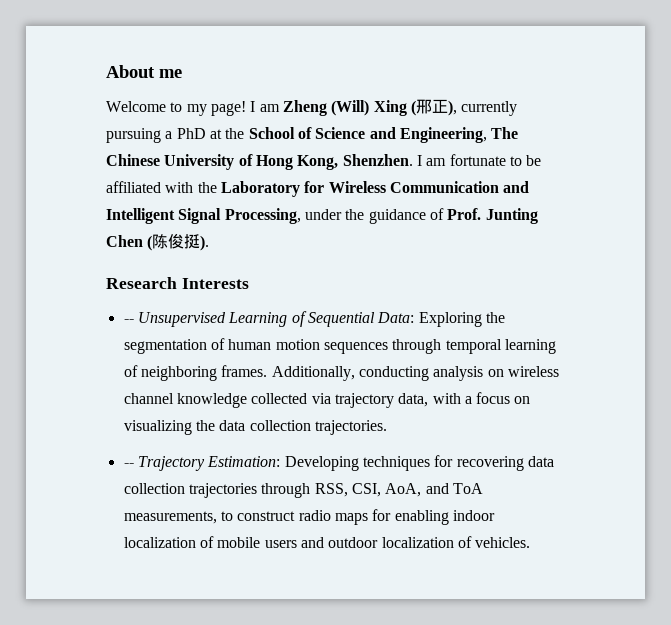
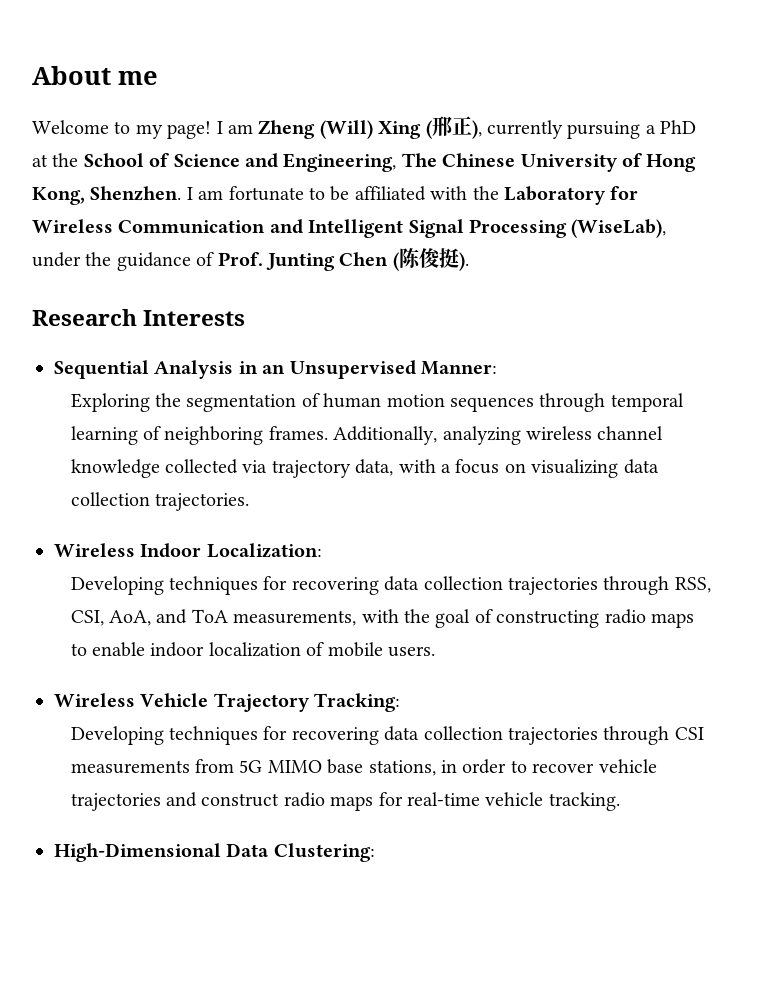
[224,208,301,224] Processing, -> [468,219,667,238] Processing (WiseLab),
[123,311,415,327] -- Unsupervised Learning of Sequential Data: -> [54,360,497,379] Sequential Analysis in an Unsupervised Manner: //
[358,366,504,381] conducting analysis on -> [442,426,521,445] analyzing
[195,420,215,431] the -> (619, 468) none
[123,456,281,471] -- Trajectory Estimation: -> [54,543,322,558] Wireless Indoor Localization: //
[220,509,495,525] [123,536,531,548] to construct radio maps for enabling indoor localization of mobile users and outdoor localization of vehicles. -> [361,609,694,628] [70,642,435,657] [54,693,401,712] [70,726,704,745] [70,759,657,776] [70,792,620,811] [54,843,375,862] with the goal of constructing radio maps to enable indoor localization of mobile users. // Wireless Vehicle Trajectory Tracking: // Developing techniques for recovering data collection trajectories through CSI measurements from 5G MIMO base stations, in order to recover vehicle trajectories and construct radio maps for real-time vehicle tracking. // High-Dimensional Data Clustering:

